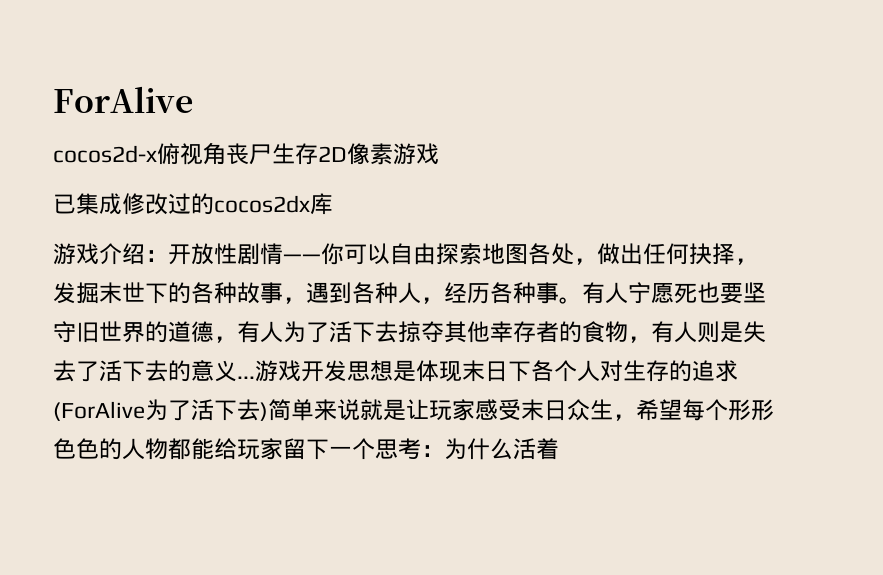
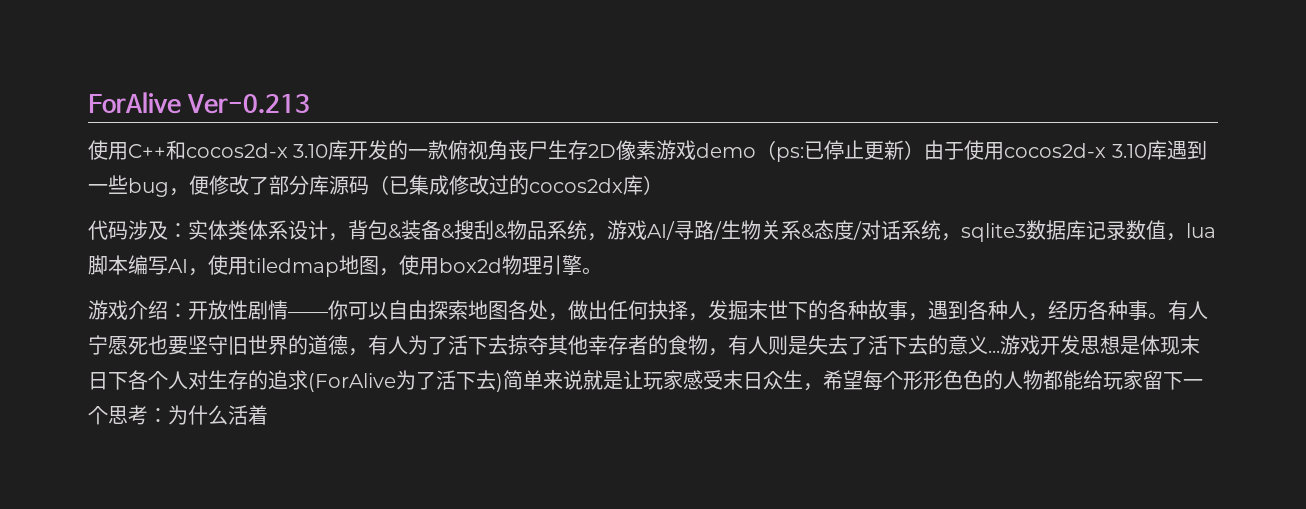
[53,145,157,163] // cocos2d-x -> [186,94,310,114] [88,140,449,160] Ver-0.213 // 使用C++和cocos2d-x 3.10库开发的一款
(439, 154) // -> [696,140,1207,162] [88,175,389,197] demo（ps:已停止更新）由于使用cocos2d-x 3.10库遇到一些bug，便修改了部分库源码（
(333, 204) none -> [643,175,663,195] [88,220,1216,242] [88,255,602,277] ） // 代码涉及：实体类体系设计，背包&装备&搜刮&物品系统，游戏AI/寻路/生物关系&态度/对话系统，sqlite3数据库记录数值，lua脚本编写AI，使用tiledmap地图，使用box2d物理引擎。

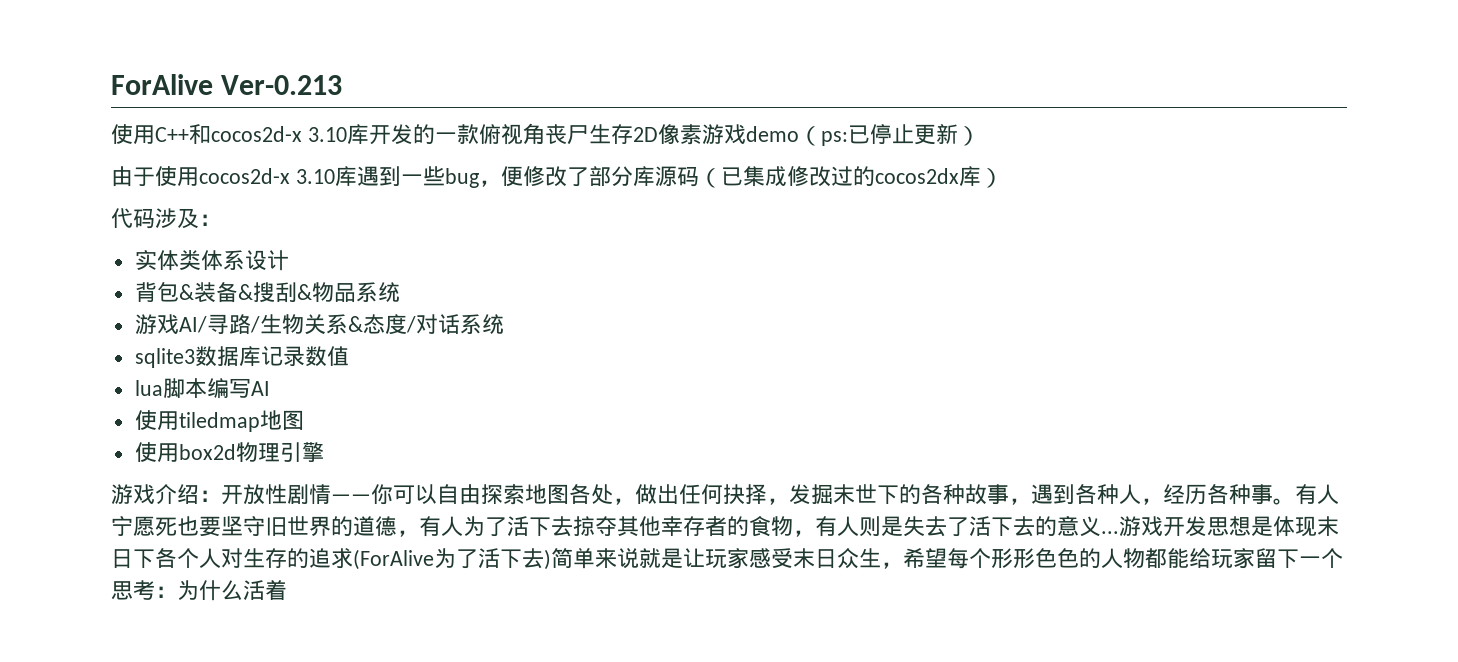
(925, 150) none -> (980, 136) //
(188, 230) none -> (221, 220) //
[328,233,348,241] ， -> (289, 260) //
[587,233,607,241] ， -> (400, 292) //
[941,233,961,241] ， -> (504, 324) //
[1166,233,1186,241] ， -> (349, 356) //
[188,268,208,276] ， -> (270, 388) //
[379,268,399,276] ， -> (304, 420) //
[582,267,602,275] 。 -> (324, 452) none

